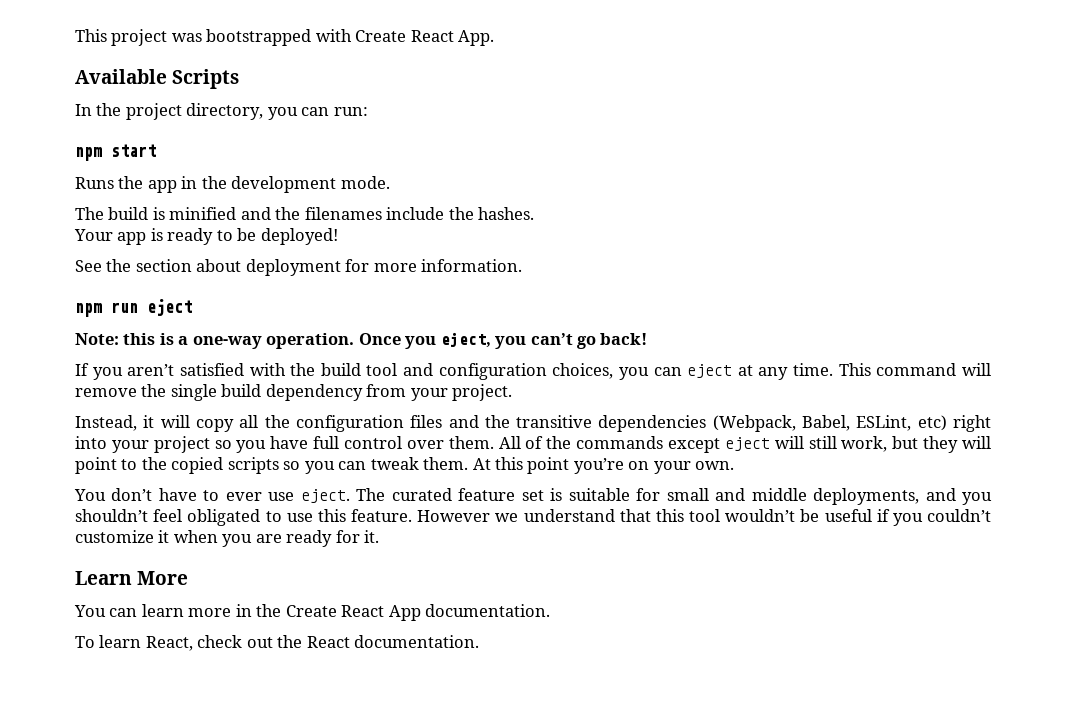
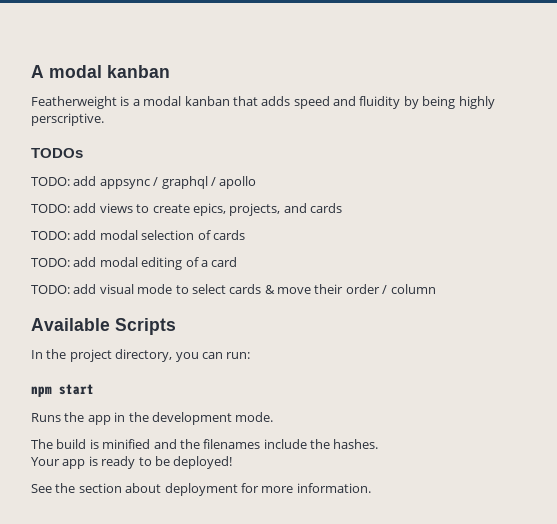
[75,29,495,46] This project was bootstrapped with Create React App. -> [31,65,170,78] [31,96,495,109] [31,113,104,126] [31,148,83,158] [31,176,257,189] [31,203,342,216] [31,230,245,240] [31,257,238,270] [31,284,436,294] A modal kanban // Featherweight is a modal kanban that adds speed and fluidity by being highly perscriptive. // TODOs // TODO: add appsync / graphql / apollo // TODO: add views to create epics, projects, and cards // TODO: add modal selection of cards // TODO: add modal editing of a card // TODO: add visual mode to select cards & move their order / column
[75,299,192,317] [75,332,648,349] [75,363,992,380] [75,384,513,401] [75,415,991,432] [75,436,992,453] [75,457,735,474] [74,488,993,505] [75,509,991,526] [75,530,380,547] [75,571,189,585] [74,604,551,621] [75,635,480,651] // npm run eject // Note: this is a one-way operation. Once you eject, you can’t go back! // If you aren’t satisfied with the build tool and configuration choices, you can eject at any time. This command will remove the single build dependency from your project. // Instead, it will copy all the configuration files and the transitive dependencies (Webpack, Babel, ESLint, etc) right into your project so you have full control over them. All of the commands except eject will still work, but they will point to the copied scripts so you can tweak them. At this point you’re on your own. // You don’t have to ever use eject. The curated feature set is suitable for small and middle deployments, and you shouldn’t feel obligated to use this feature. However we understand that this tool wouldn’t be useful if you couldn’t customize it when you are ready for it. // Learn More // You can learn more in the Create React App documentation. // To learn React, check out the React documentation. -> (371, 488) none

